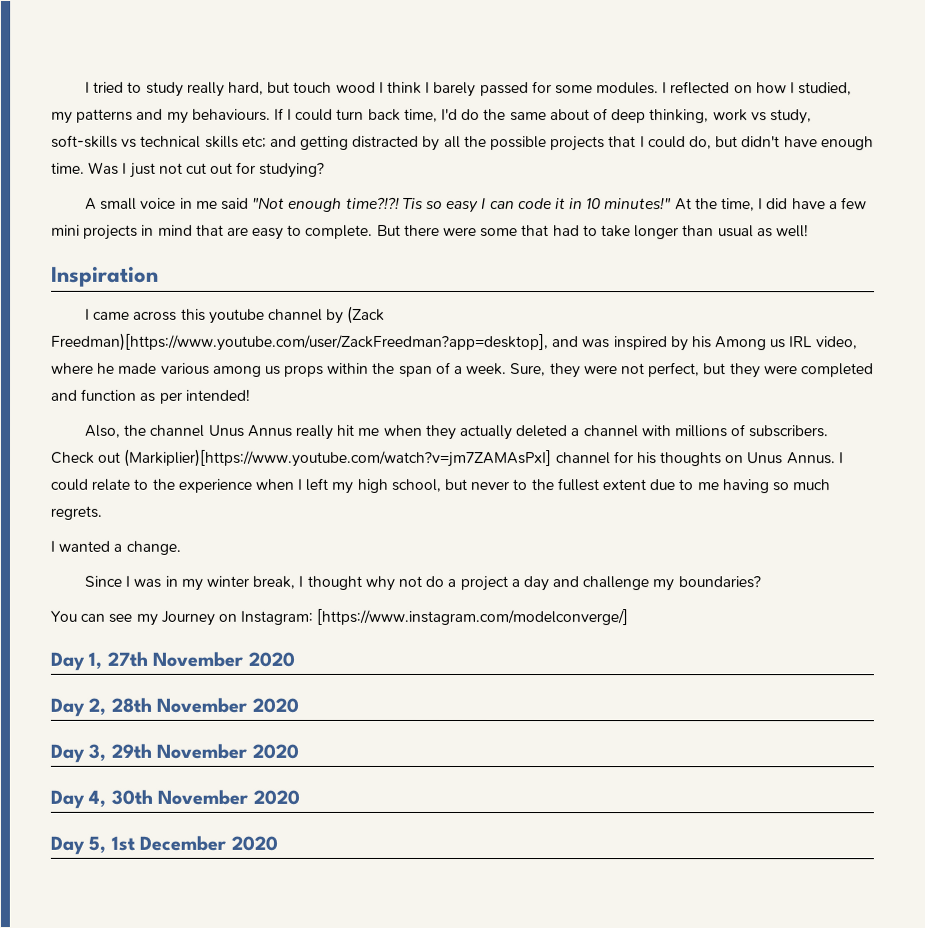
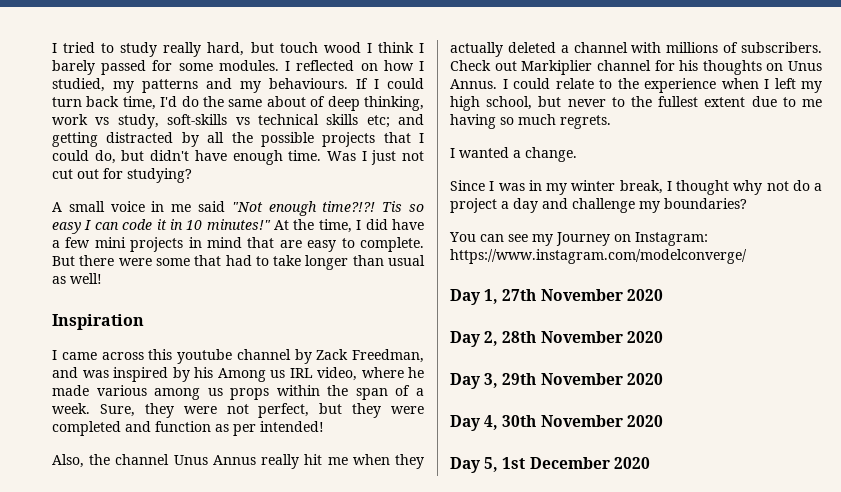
[347,305,386,324] [51,332,549,352] (Zack Freedman)[https://www.youtube.com/user/ZackFreedman?app=desktop], -> [316,349,424,363] Zack Freedman,
[123,448,553,468] (Markiplier)[https://www.youtube.com/watch?v=jm7ZAMAsPxI] -> [521,60,593,75] Markiplier
[316,608,629,626] [https://www.instagram.com/modelconverge/] -> [450,249,747,264] https://www.instagram.com/modelconverge/

